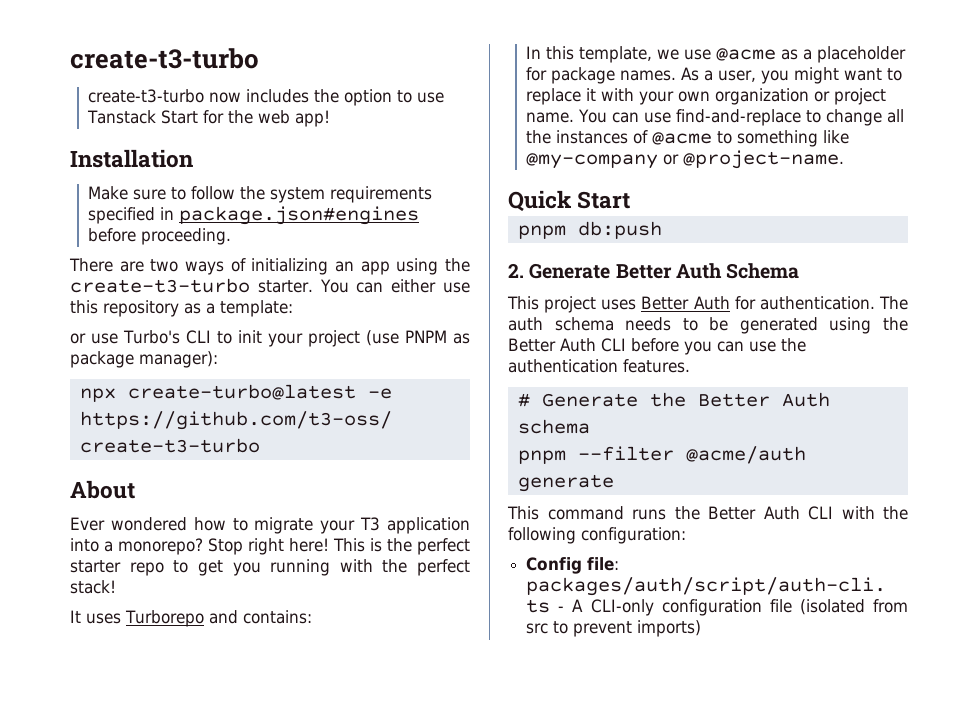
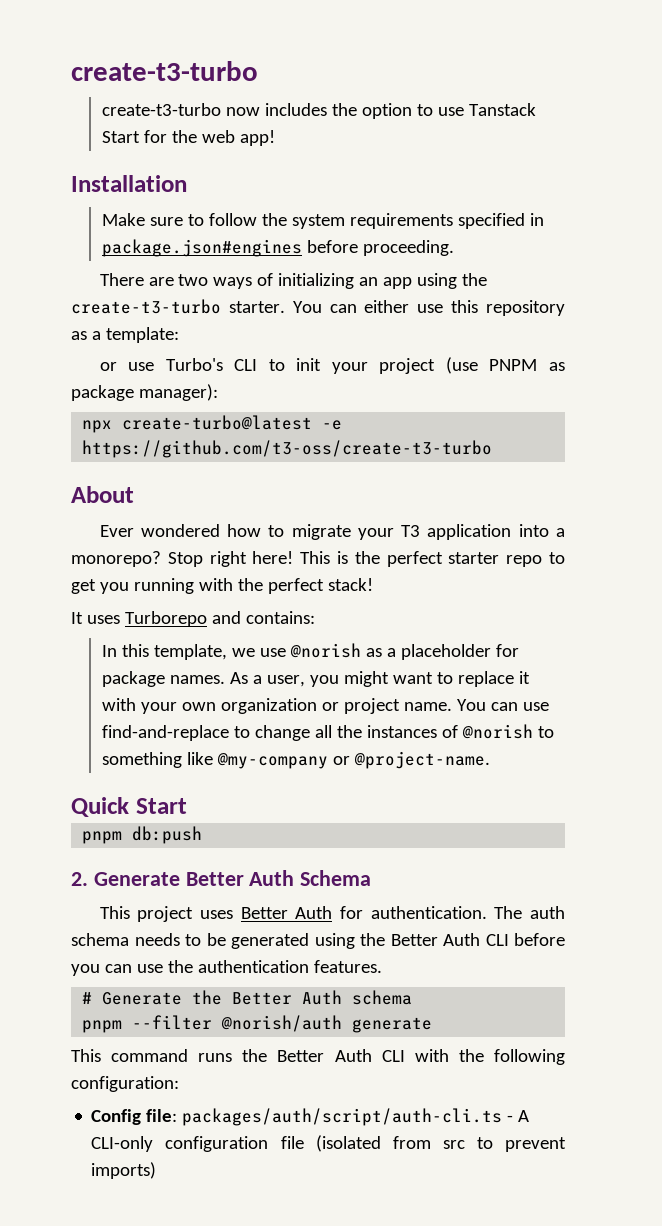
[716,48,777,61] @acme -> [289,643,361,658] @norish
[652,132,713,145] @acme -> [461,724,533,739] @norish
[685,446,806,464] @acme/auth -> [221,1015,343,1032] @norish/auth

